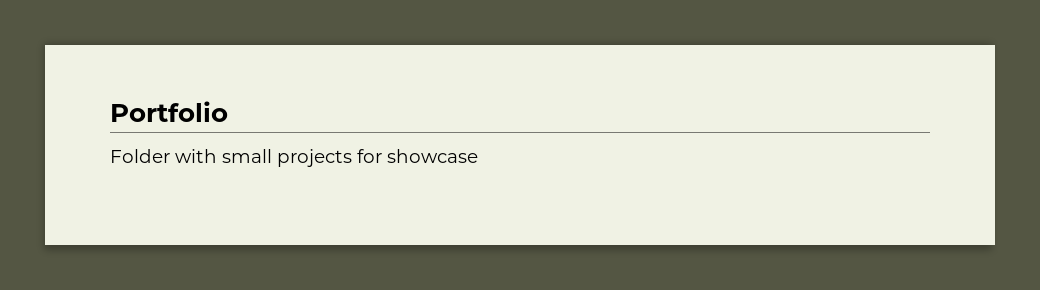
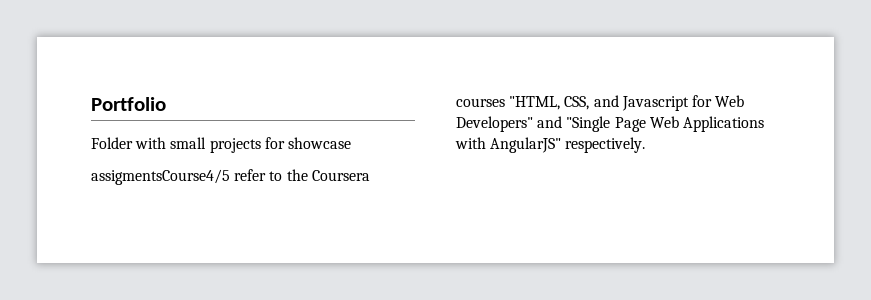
(478, 156) none -> [91,169,370,185] [456,95,745,111] [456,116,764,132] [455,137,646,153] // assigmentsCourse4/5 refer to the Coursera courses "HTML, CSS, and Javascript for Web Developers" and "Single Page Web Applications with AngularJS" respectively.

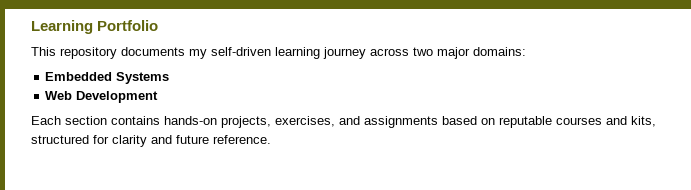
(91, 104) none -> [31,20,93,34] Learning
[91,137,351,153] [91,169,370,185] [456,95,745,111] [456,116,764,132] [455,137,646,153] Folder with small projects for showcase // assigmentsCourse4/5 refer to the Coursera courses "HTML, CSS, and Javascript for Web Developers" and "Single Page Web Applications with AngularJS" respectively. -> [31,47,526,59] [45,72,170,84] [45,91,159,103] [31,116,656,128] [31,135,271,147] This repository documents my self-driven learning journey across two major domains: // Embedded Systems // Web Development // Each section contains hands-on projects, exercises, and assignments based on reputable courses and kits, structured for clarity and future reference.

